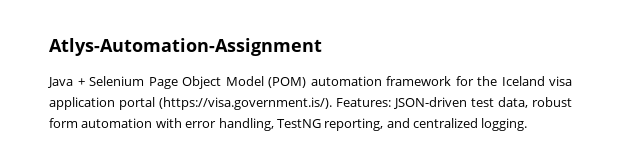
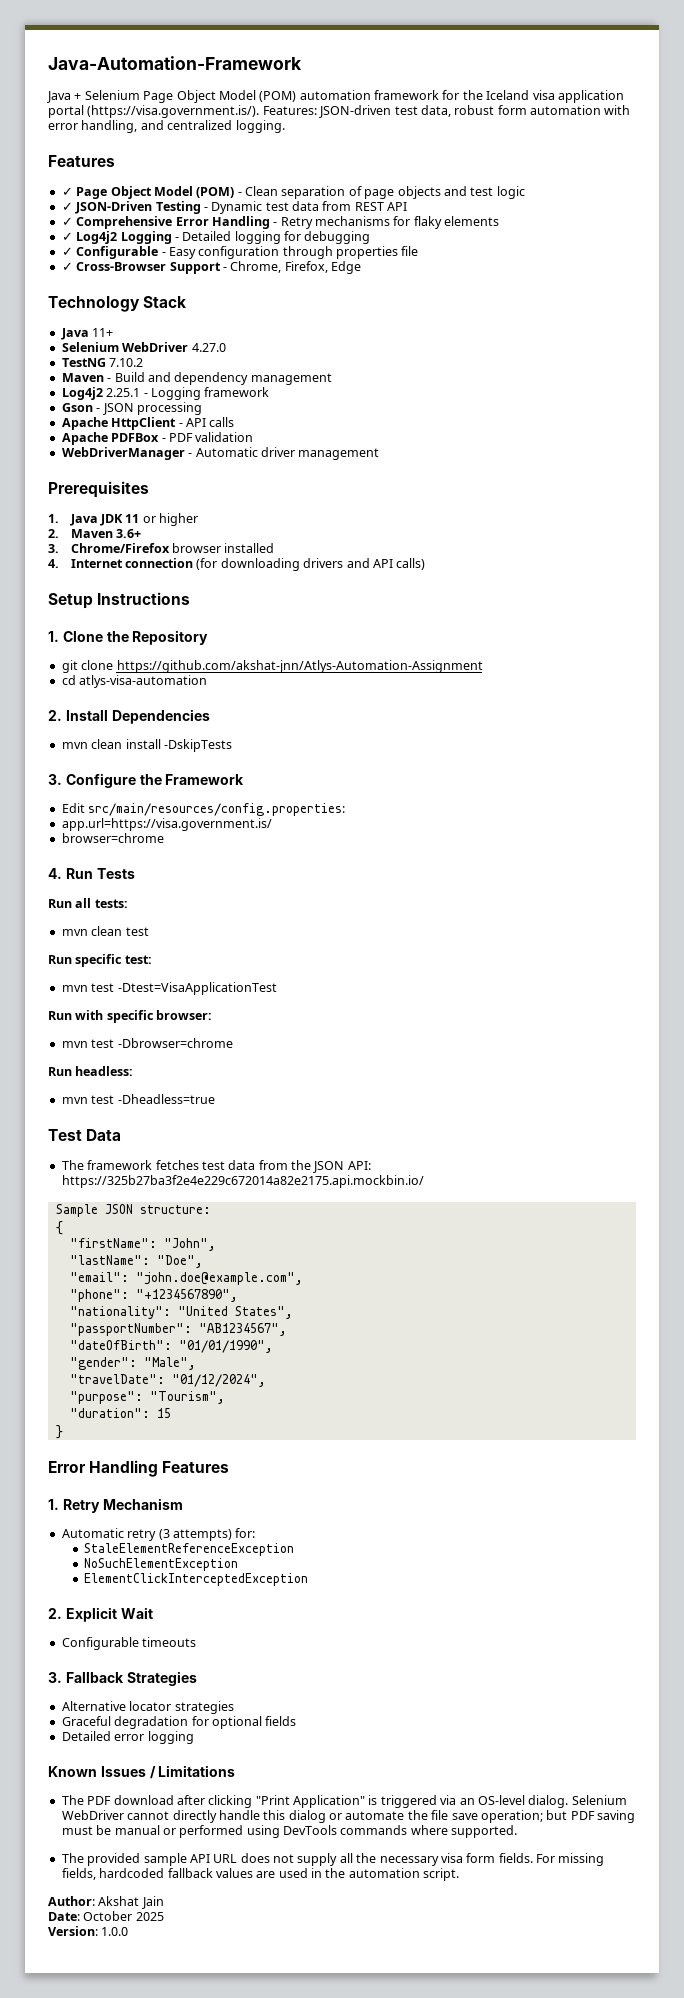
[49,38,322,56] Atlys-Automation-Assignment -> [48,56,302,70] Java-Automation-Framework
[276,118,384,131] TestNG reporting, -> (138, 126) none
(528, 124) none -> [48,155,115,167] [61,186,525,199] [61,201,408,214] [61,216,500,229] [61,231,371,244] [61,246,419,259] [61,261,361,274] [48,296,187,312] [60,328,114,340] [61,342,226,352] [61,358,144,367] [61,372,332,385] [61,387,270,400] [61,402,202,415] [61,417,235,430] [61,432,254,445] [61,447,380,460] [48,481,149,498] [48,513,199,526] [48,529,142,538] [48,543,275,553] [48,558,426,571] [48,592,191,609] [48,630,209,645] [61,660,483,673] [61,675,208,688] [48,709,210,724] [61,739,232,752] [48,773,245,788] [61,803,346,816] [61,818,272,831] [61,833,164,843] [48,868,135,879] [48,898,128,908] [61,926,149,936] [48,954,152,967] [61,982,277,995] [48,1010,213,1023] [61,1038,233,1048] [48,1066,134,1076] [61,1094,215,1104] [48,1129,122,1141] [61,1160,371,1173] [61,1175,424,1188] [55,1204,211,1217] [55,1221,63,1235] [69,1238,216,1251] [69,1255,203,1268] [69,1272,303,1285] [69,1289,238,1302] [69,1306,293,1319] [69,1323,287,1336] [69,1340,273,1353] [69,1357,196,1370] [69,1374,266,1387] [69,1391,225,1404] [69,1408,171,1418] [55,1425,63,1439] [48,1460,230,1477] [48,1498,183,1513] [61,1528,256,1541] [84,1543,295,1556] [84,1558,239,1571] [84,1573,309,1586] [48,1607,153,1622] [61,1637,197,1650] [48,1671,197,1686] [61,1701,234,1714] [61,1716,297,1729] [61,1731,194,1744] [48,1765,236,1779] [61,1795,627,1808] [61,1810,635,1823] [61,1825,518,1838] [61,1853,605,1866] [61,1868,460,1881] [48,1896,164,1909] [48,1911,164,1921] [48,1926,129,1936] // Features // ✓ Page Object Model (POM) - Clean separation of page objects and test logic // ✓ JSON-Driven Testing - Dynamic test data from REST API // ✓ Comprehensive Error Handling - Retry mechanisms for flaky elements // ✓ Log4j2 Logging - Detailed logging for debugging // ✓ Configurable - Easy configuration through properties file // ✓ Cross-Browser Support - Chrome, Firefox, Edge // Technology Stack // Java 11+ // Selenium WebDriver 4.27.0 // TestNG 7.10.2 // Maven - Build and dependency management // Log4j2 2.25.1 - Logging framework // Gson - JSON processing // Apache HttpClient - API calls // Apache PDFBox - PDF validation // WebDriverManager - Automatic driver management // Prerequisites // 1. Java JDK 11 or higher // 2. Maven 3.6+ // 3. Chrome/Firefox browser installed // 4. Internet connection (for downloading drivers and API calls) // Setup Instructions // 1. Clone the Repository // git clone https://github.com/akshat-jnn/Atlys-Automation-Assignment // cd atlys-visa-automation // 2. Install Dependencies // mvn clean install -DskipTests // 3. Configure the Framework // Edit src/main/resources/config.properties: // app.url=https://visa.government.is/ // browser=chrome // 4. Run Tests // Run all tests: // mvn clean test // Run specific test: // mvn test -Dtest=VisaApplicationTest // Run with specific browser: // mvn test -Dbrowser=chrome // Run headless: // mvn test -Dheadless=true // Test Data // The framework fetches test data from the JSON API: https://325b27ba3f2e4e229c672014a82e2175.api.mockbin.io/ // Sample JSON structure: // { // "firstName": "John", // "lastName": "Doe", // "email": "john.doe@example.com", // "phone": "+1234567890", // "nationality": "United States", // "passportNumber": "AB1234567", // "dateOfBirth": "01/01/1990", // "gender": "Male", // "travelDate": "01/12/2024", // "purpose": "Tourism", // "duration": 15 // } // Error Handling Features // 1. Retry Mechanism // Automatic retry (3 attempts) for: // StaleElementReferenceException // NoSuchElementException // ElementClickInterceptedException // 2. Explicit Wait // Configurable timeouts // 3. Fallback Strategies // Alternative locator strategies // Graceful degradation for optional fields // Detailed error logging // Known Issues / Limitations // The PDF download after clicking "Print Application" is triggered via an OS-level dialog. Selenium WebDriver cannot directly handle this dialog or automate the file save operation; but PDF saving must be manual or performed using DevTools commands where supported. // The provided sample API URL does not supply all the necessary visa form fields. For missing fields, hardcoded fallback values are used in the automation script. // Author: Akshat Jain // Date: October 2025 // Version: 1.0.0

